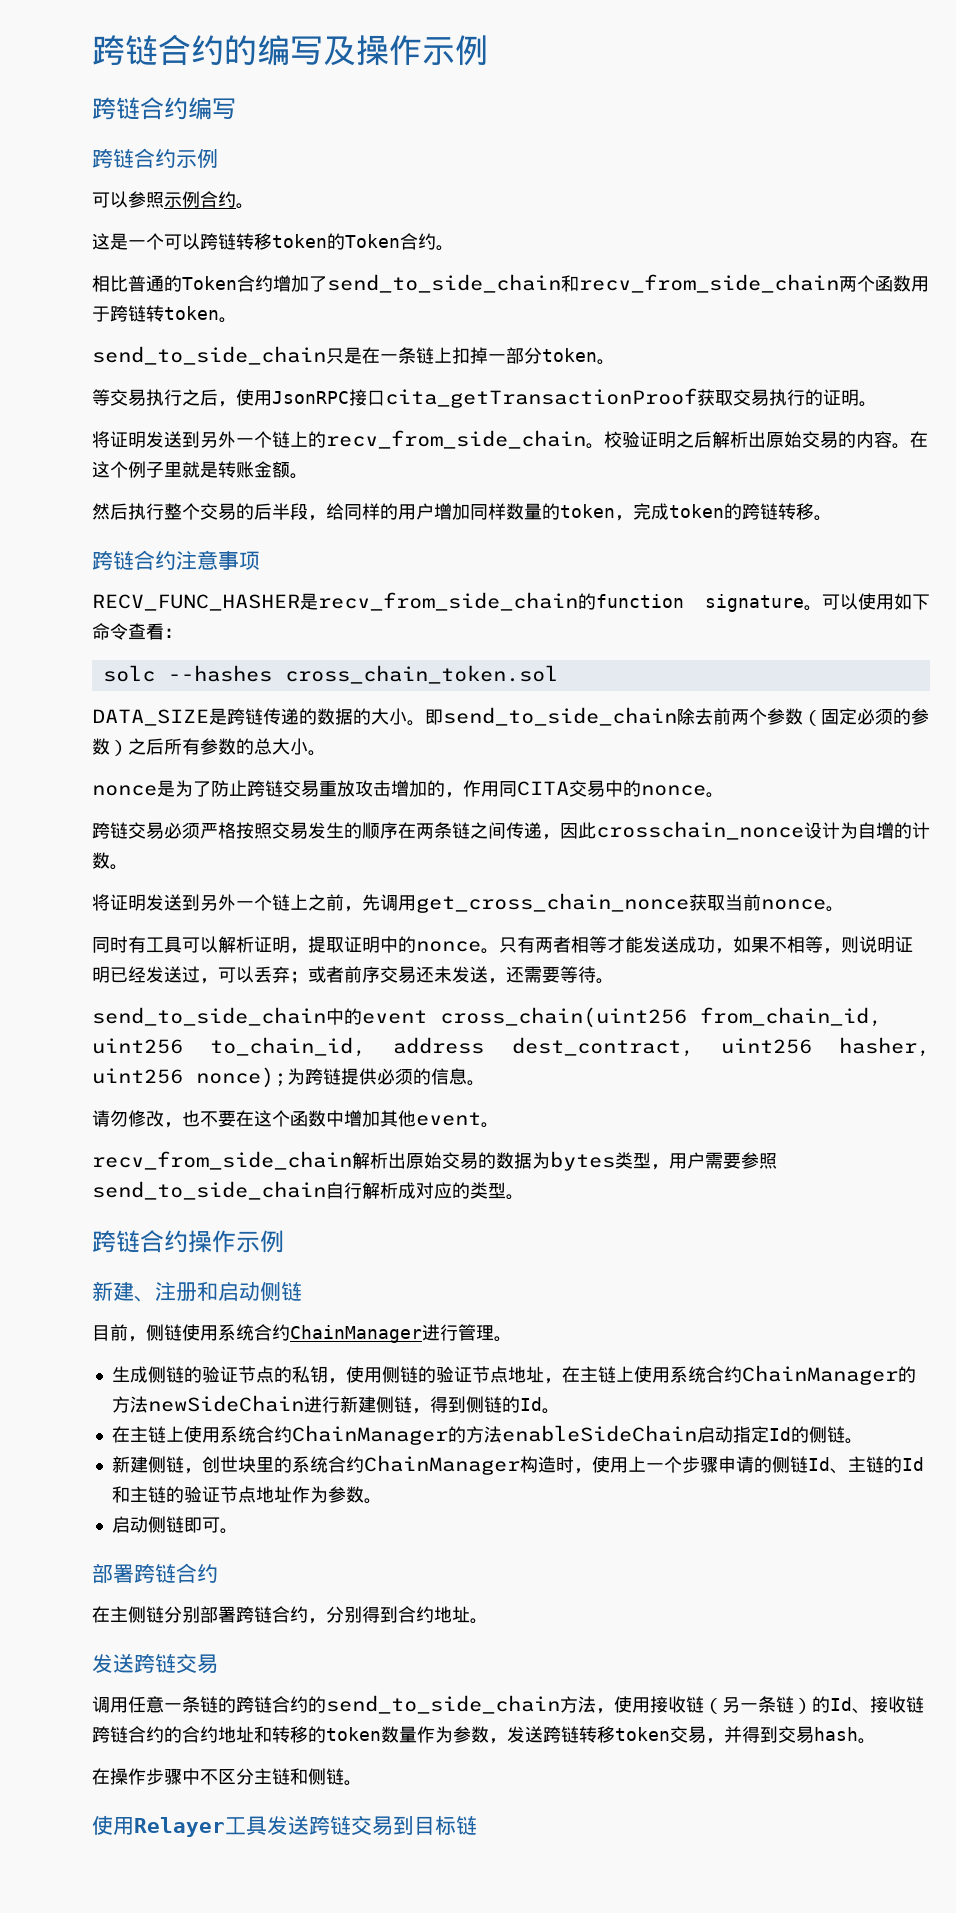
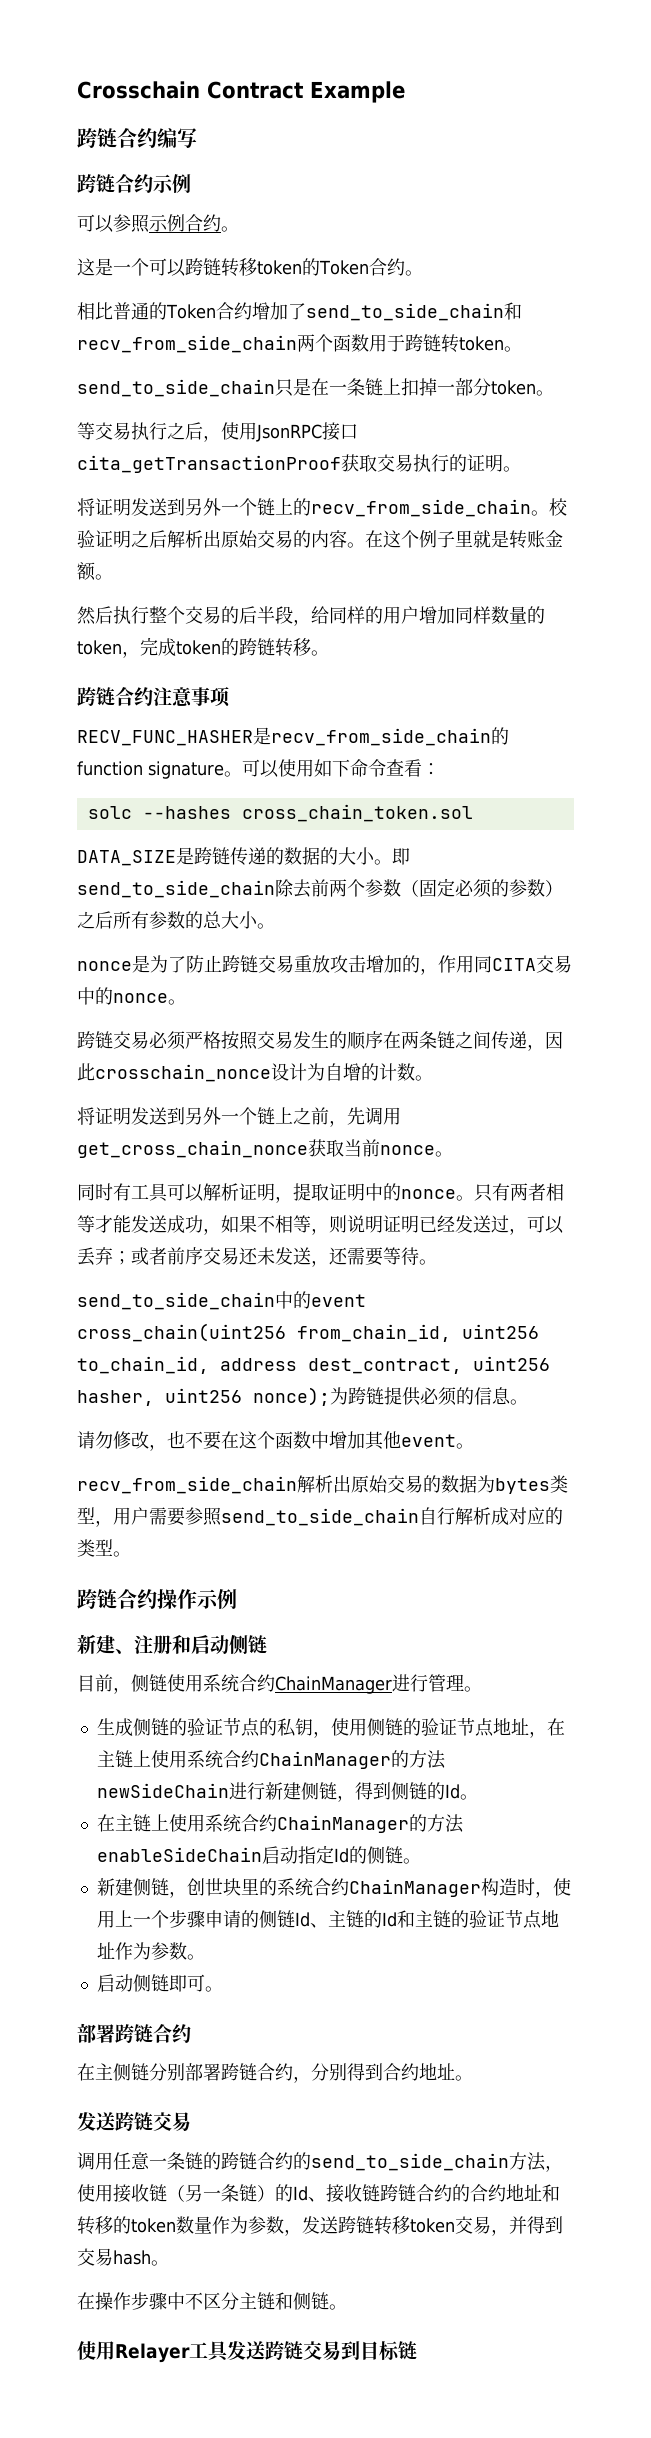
[92,34,488,66] 跨链合约的编写及操作示例 -> [77,81,405,103] Crosschain Contract Example

